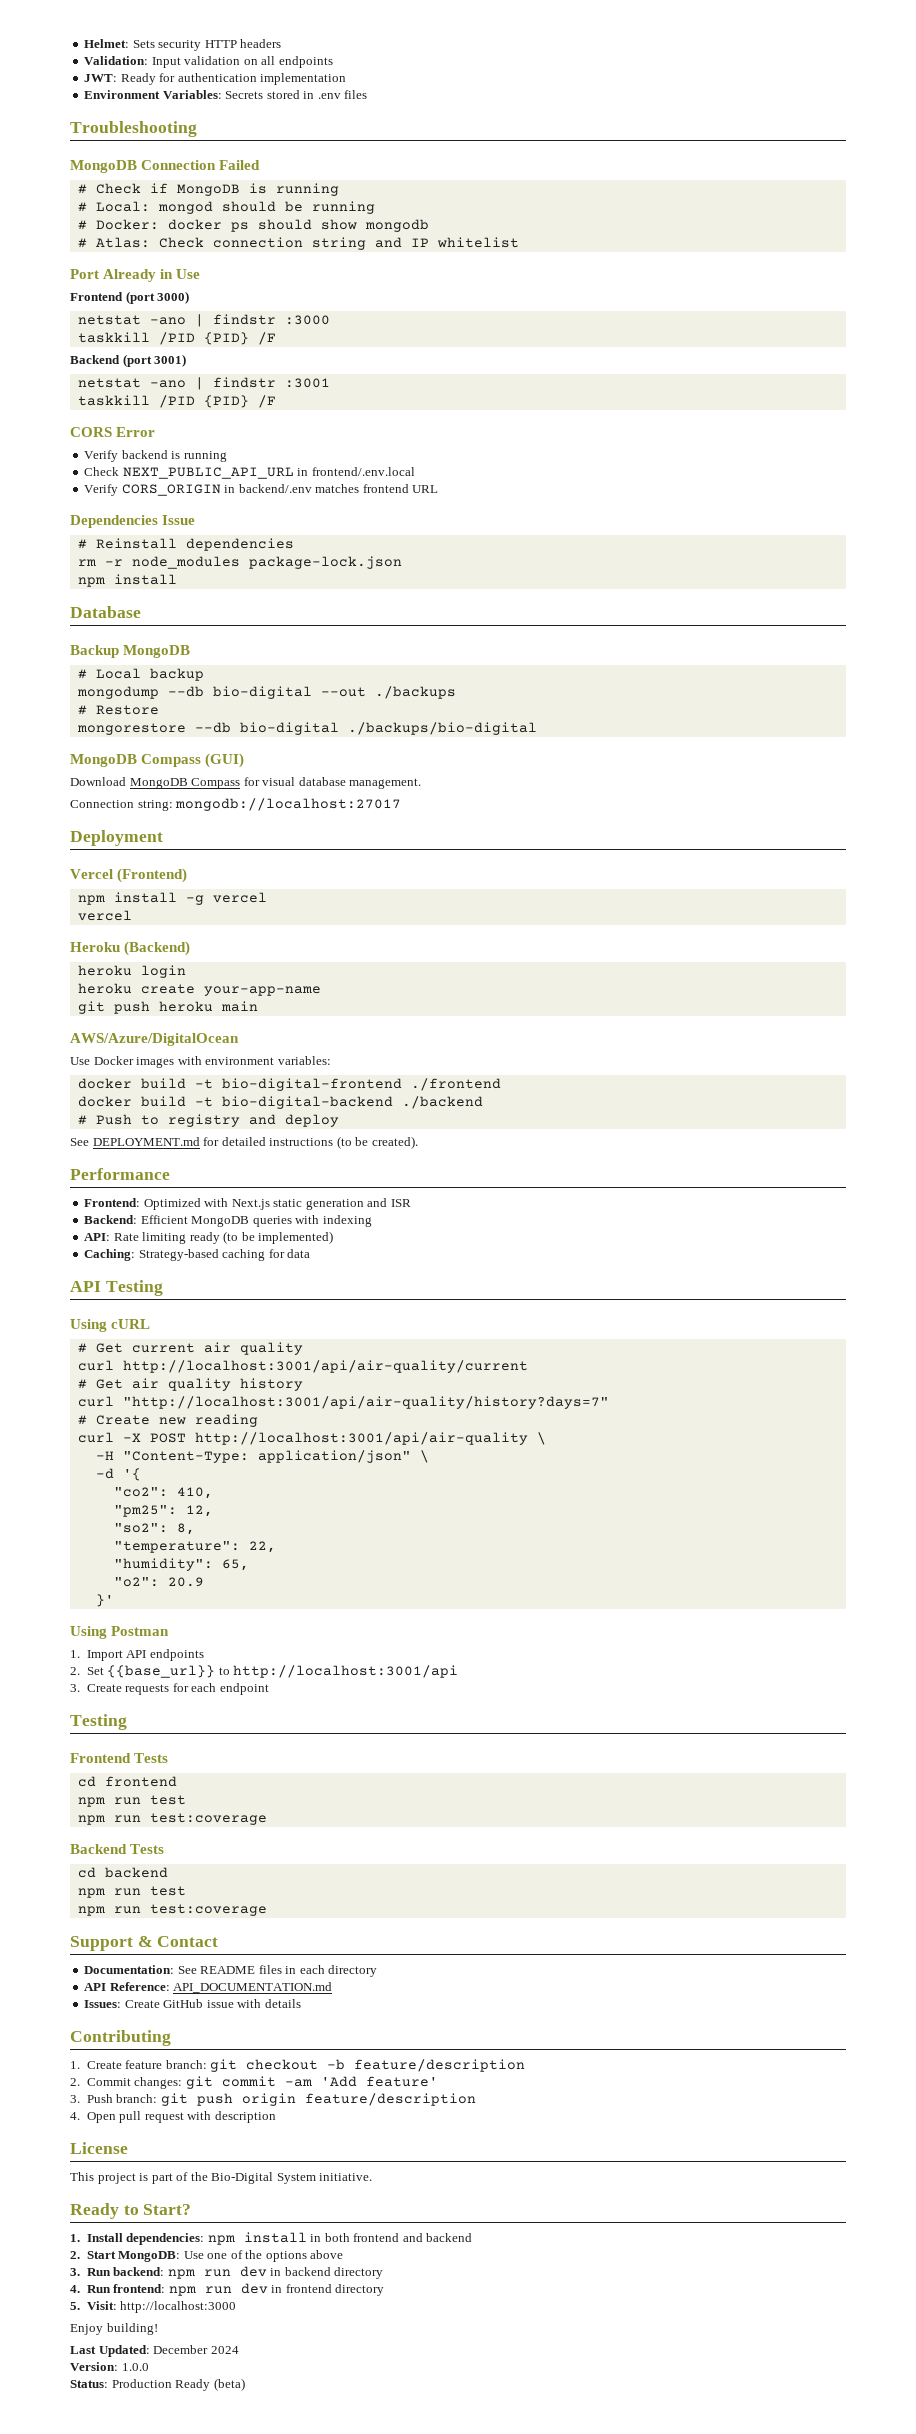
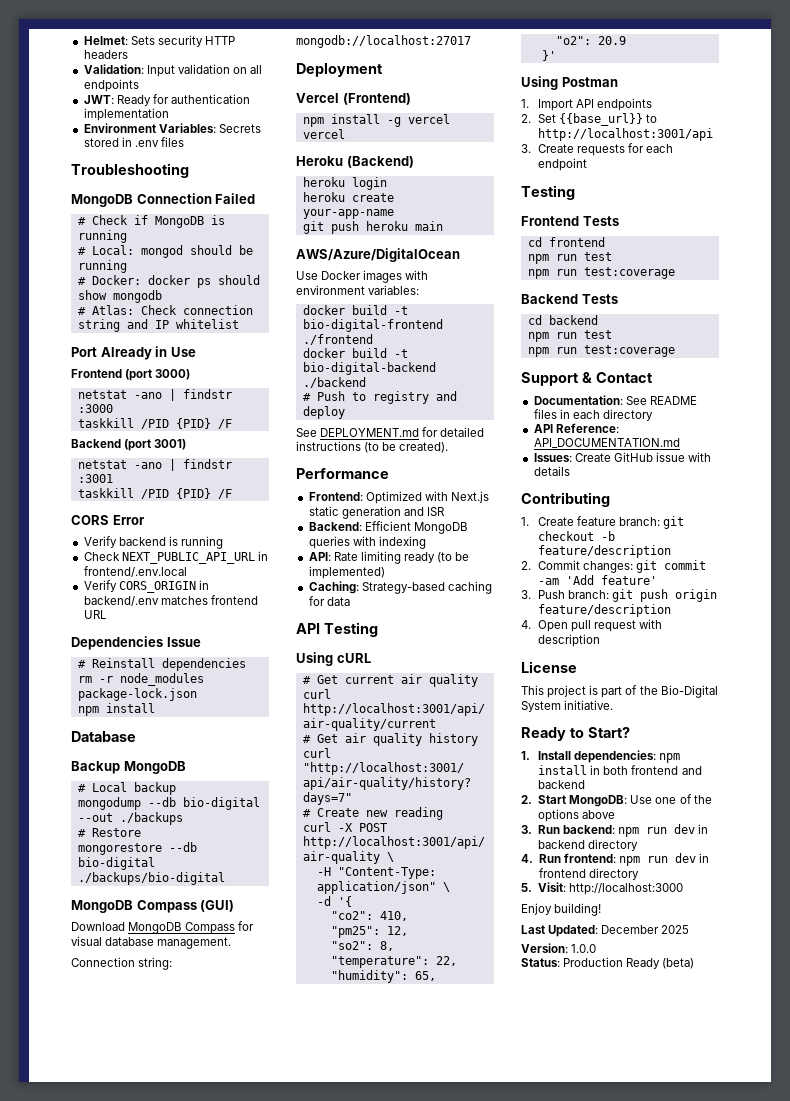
[210,2346,239,2354] 2024 -> [661,925,690,934] 2025

